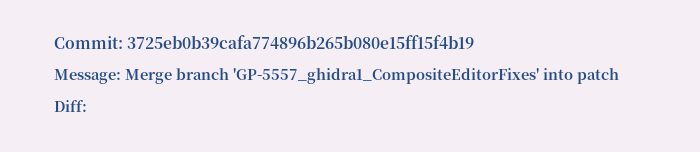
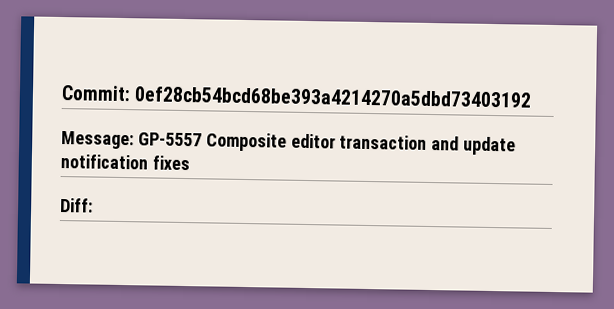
[127,35,475,49] 3725eb0b39cafa774896b265b080e15ff15f4b19 -> [134,86,533,108] 0ef28cb54bcd68be393a4214270a5dbd73403192
[125,68,619,84] Merge branch 'GP-5557_ghidra1_CompositeEditorFixes' into patch -> [137,132,517,156] [60,154,190,171] GP-5557 Composite editor transaction and update notification fixes

